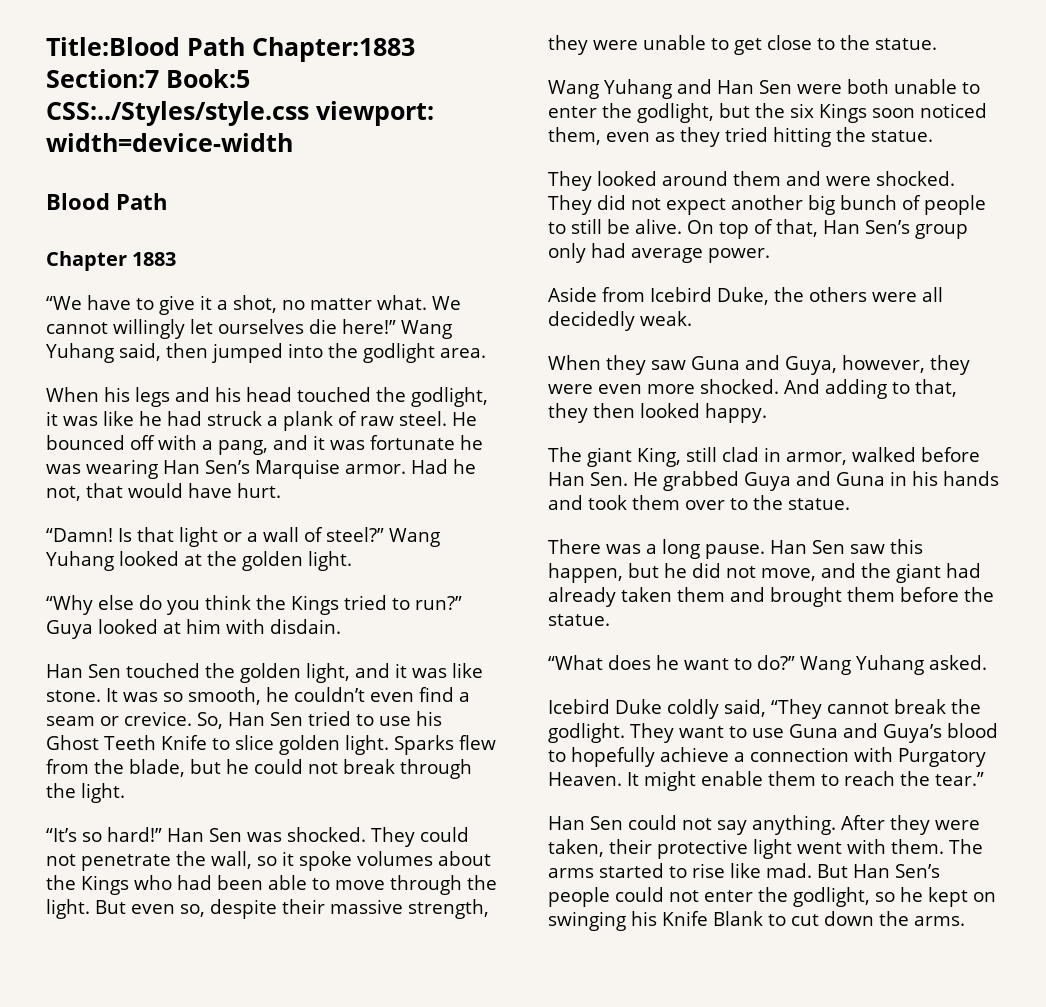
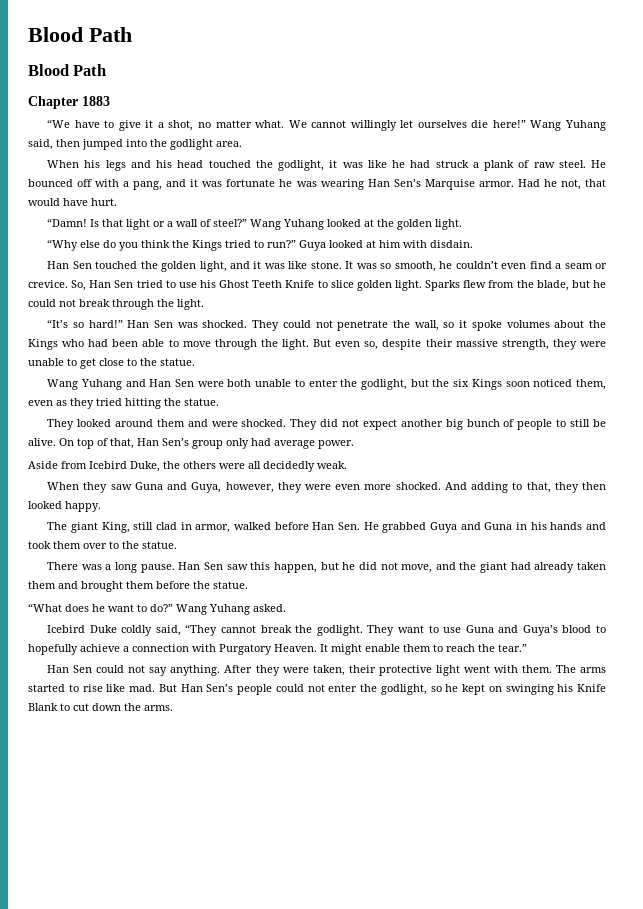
[46,37,415,62] [46,69,250,88] [46,101,434,126] [46,133,293,152] Title:Blood Path Chapter:1883 Section:7 Book:5 CSS:../Styles/style.css viewport: width=device-width -> [28,27,132,42] Blood Path

